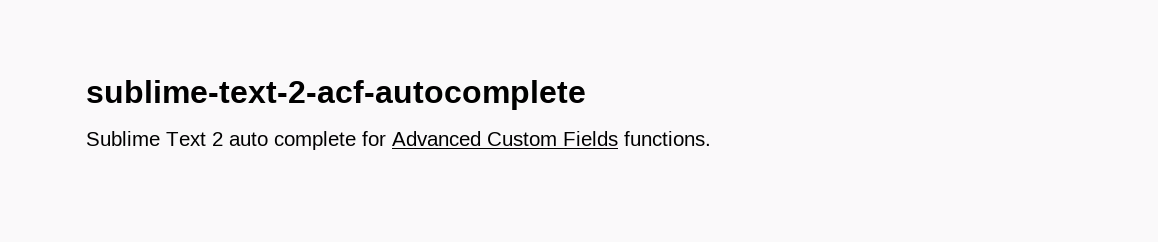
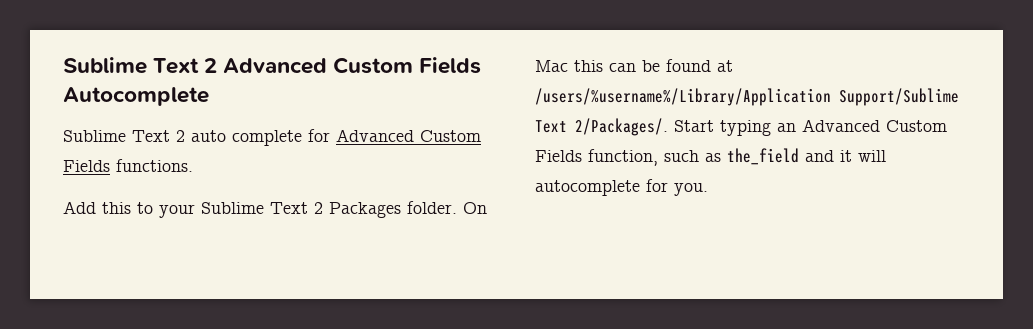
[86,80,586,110] sublime-text-2-acf-autocomplete -> [63,57,482,74] [63,87,209,106] Sublime Text 2 Advanced Custom Fields Autocomplete
(711, 138) none -> [63,201,487,218] [535,59,733,72] [535,88,959,106] [535,118,947,136] [535,148,886,166] [535,179,708,196] // Add this to your Sublime Text 2 Packages folder. On Mac this can be found at /users/%username%/Library/Application Support/Sublime Text 2/Packages/. Start typing an Advanced Custom Fields function, such as the_field and it will autocomplete for you.

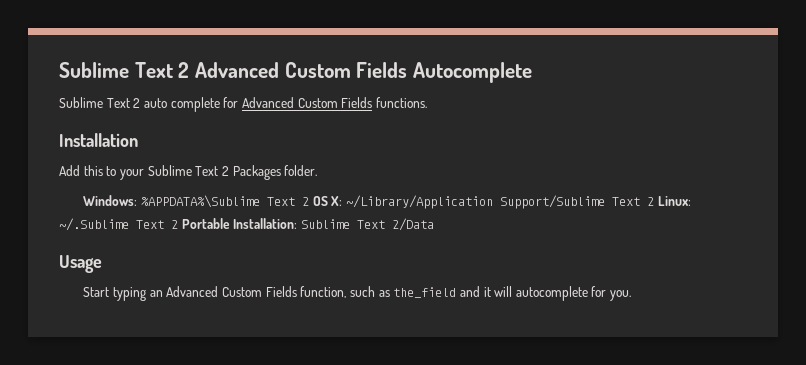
(193, 165) none -> [59,133,138,147] // Installation
[463,202,487,214] [535,59,733,72] [535,88,959,106] [535,118,668,136] On Mac this can be found at /users/%username%/Library/Application Support/Sublime Text 2/Packages/. -> [83,195,691,209] [59,218,434,231] [59,255,102,273] // Windows: %APPDATA%\Sublime Text 2 OS X: ~/Library/Application Support/Sublime Text 2 Linux: ~/.Sublime Text 2 Portable Installation: Sublime Text 2/Data // Usage //

